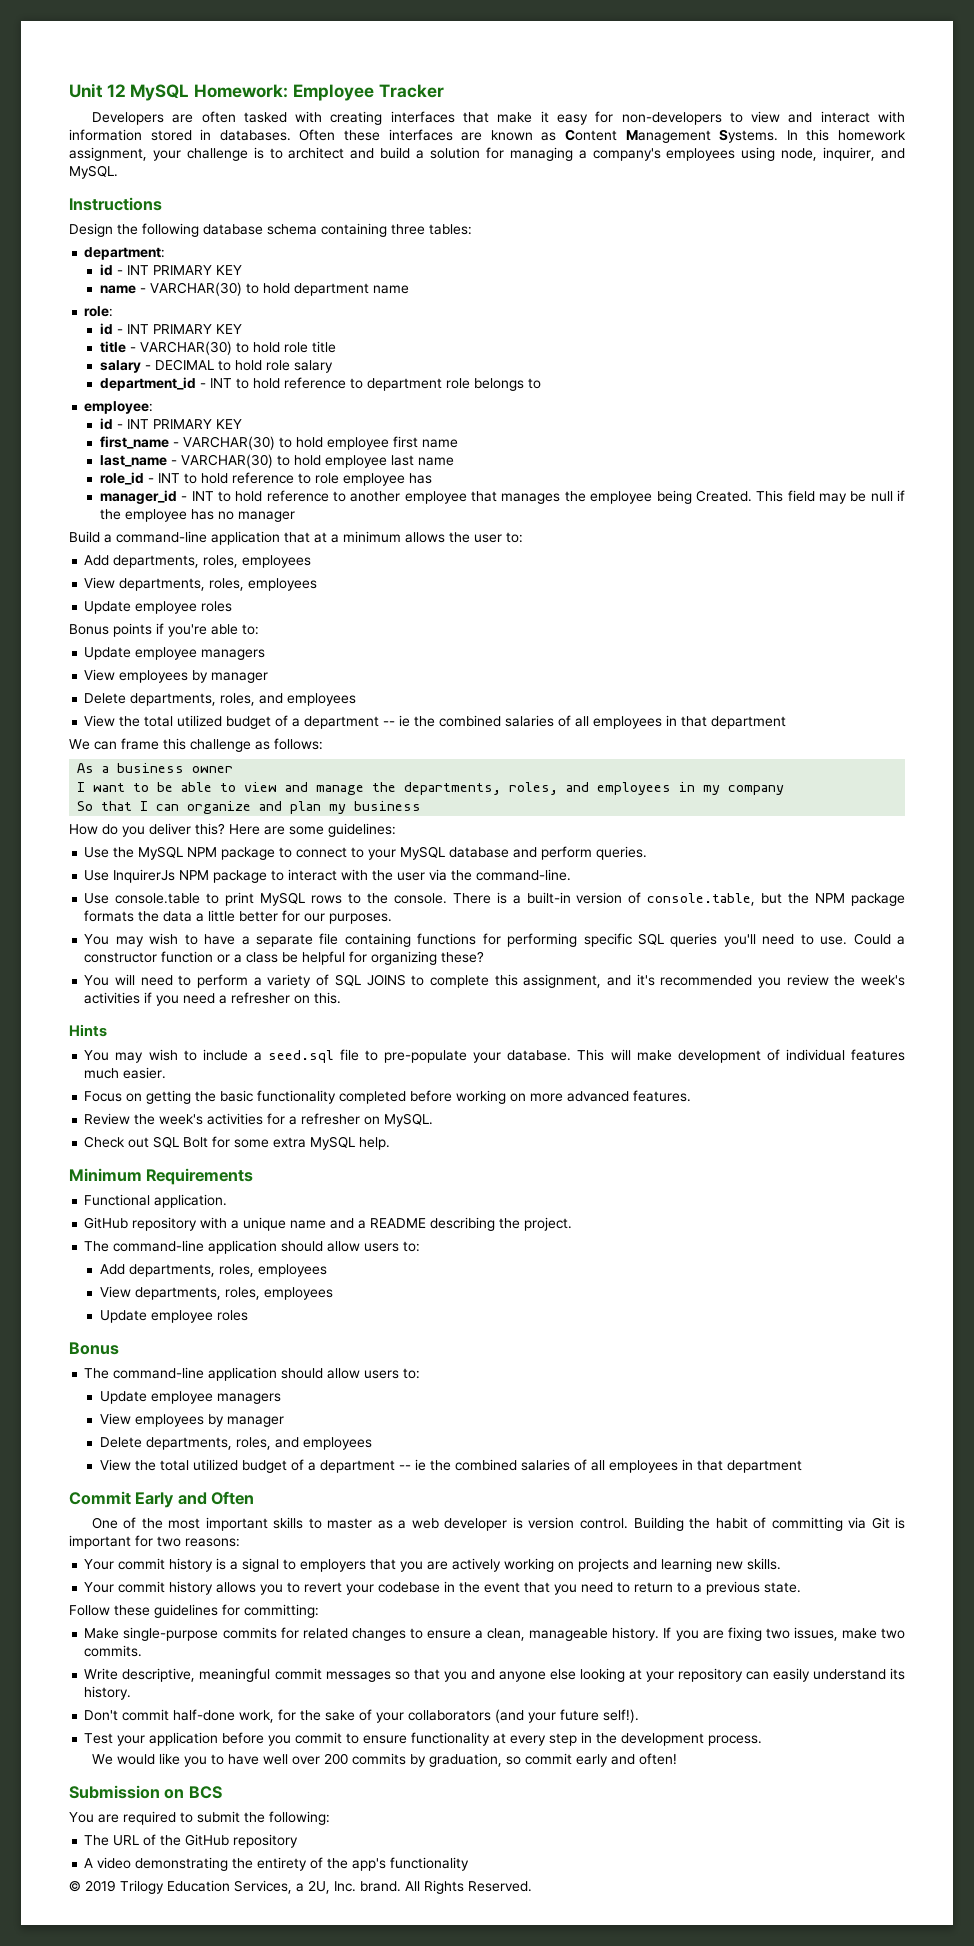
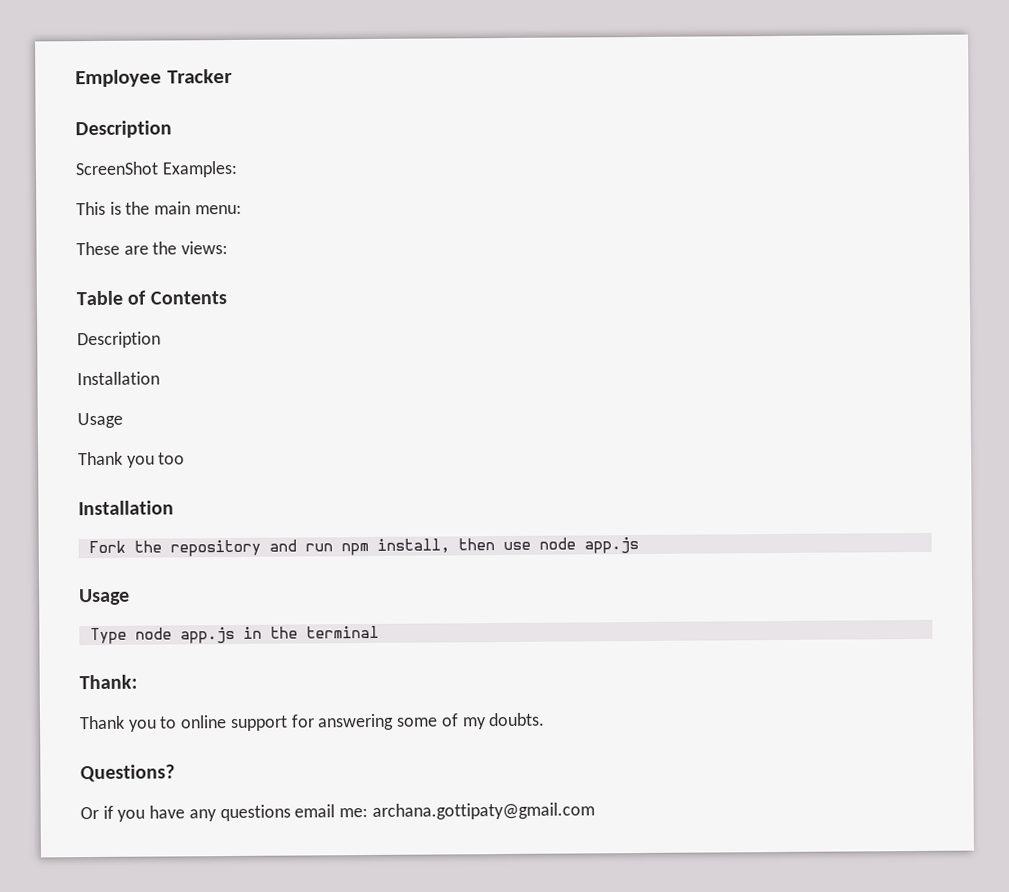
[69,83,444,101] [91,111,905,125] [69,129,907,143] [69,147,906,161] [69,165,118,179] [69,197,162,211] [69,223,472,237] [84,247,166,260] [99,264,242,276] [99,282,409,296] [84,306,114,317] [99,323,242,335] [99,341,336,355] [99,359,333,373] [99,377,541,391] [84,401,154,414] [99,418,242,430] [99,436,458,450] [99,454,454,468] [99,472,432,486] [99,490,905,504] [99,509,295,522] [69,531,523,545] [84,555,312,568] [84,577,318,591] [84,601,233,614] [69,623,259,637] [84,647,266,660] [84,669,269,683] [84,693,357,706] [84,715,787,729] [69,738,323,752] [77,763,234,773] [77,782,785,795] [77,801,422,814] [69,823,396,837] [84,846,648,860] [84,869,572,883] [84,892,906,906] [84,910,393,924] [84,933,905,947] [84,951,485,965] [84,974,905,988] [84,992,342,1006] [69,1024,107,1037] [84,1049,905,1063] [84,1067,167,1079] [84,1090,692,1104] [84,1113,434,1127] [84,1136,391,1150] [69,1168,254,1185] [84,1194,228,1208] [84,1217,573,1231] [84,1240,421,1254] [99,1264,327,1277] [99,1286,333,1300] [99,1310,248,1323] [69,1342,119,1355] [84,1367,421,1381] [99,1391,281,1404] [99,1413,284,1427] [99,1437,372,1450] [99,1459,802,1473] [69,1491,255,1508] [91,1517,905,1531] [69,1535,240,1549] [84,1558,782,1572] [84,1581,802,1595] [69,1604,319,1618] [84,1627,906,1641] [84,1645,143,1657] [84,1668,905,1682] [84,1686,132,1700] [84,1709,640,1723] [84,1732,763,1746] [91,1753,677,1767] [69,1785,222,1799] [69,1811,330,1825] [84,1834,299,1848] [84,1857,470,1871] [69,1880,532,1894] Unit 12 MySQL Homework: Employee Tracker // Developers are often tasked with creating interfaces that make it easy for non-developers to view and interact with information stored in databases. Often these interfaces are known as Content Management Systems. In this homework assignment, your challenge is to architect and build a solution for managing a company's employees using node, inquirer, and MySQL. // Instructions // Design the following database schema containing three tables: // department: // id - INT PRIMARY KEY // name - VARCHAR(30) to hold department name // role: // id - INT PRIMARY KEY // title - VARCHAR(30) to hold role title // salary - DECIMAL to hold role salary // department_id - INT to hold reference to department role belongs to // employee: // id - INT PRIMARY KEY // first_name - VARCHAR(30) to hold employee first name // last_name - VARCHAR(30) to hold employee last name // role_id - INT to hold reference to role employee has // manager_id - INT to hold reference to another employee that manages the employee being Created. This field may be null if the employee has no manager // Build a command-line application that at a minimum allows the user to: // Add departments, roles, employees // View departments, roles, employees // Update employee roles // Bonus points if you're able to: // Update employee managers // View employees by manager // Delete departments, roles, and employees // View the total utilized budget of a department -- ie the combined salaries of all employees in that department // We can frame this challenge as follows: // As a business owner // I want to be able to view and manage the departments, roles, and employees in my company // So that I can organize and plan my business // How do you deliver this? Here are some guidelines: // Use the MySQL NPM package to connect to your MySQL database and perform queries. // Use InquirerJs NPM package to interact with the user via the command-line. // Use console.table to print MySQL rows to the console. There is a built-in version of console.table, but the NPM package formats the data a little better for our purposes. // You may wish to have a separate file containing functions for performing specific SQL queries you'll need to use. Could a constructor function or a class be helpful for organizing these? // You will need to perform a variety of SQL JOINS to complete this assignment, and it's recommended you review the week's activities if you need a refresher on this. // Hints // You may wish to include a seed.sql file to pre-populate your database. This will make development of individual features much easier. // Focus on getting the basic functionality completed before working on more advanced features. // Review the week's activities for a refresher on MySQL. // Check out SQL Bolt for some extra MySQL help. // Minimum Requirements // Functional application. // GitHub repository with a unique name and a README describing the project. // The command-line application should allow users to: // Add departments, roles, employees // View departments, roles, employees // Update employee roles // Bonus // The command-line application should allow users to: // Update employee managers // View employees by manager // Delete departments, roles, and employees // View the total utilized budget of a department -- ie the combined salaries of all employees in that department // Commit Early and Often // One of the most important skills to master as a web developer is version control. Building the habit of committing via Git is important for two reasons: // Your commit history is a signal to employers that you are actively working on projects and learning new skills. // Your commit history allows you to revert your codebase in the event that you need to return to a previous state. // Follow these guidelines for committing: // Make single-purpose commits for related changes to ensure a clean, manageable history. If you are fixing two issues, make two commits. // Write descriptive, meaningful commit messages so that you and anyone else looking at your repository can easily understand its history. // Don't commit half-done work, for the sake of your collaborators (and your future self!). // Test your application before you commit to ensure functionality at every step in the development process. // We would like you to have well over 200 commits by graduation, so commit early and often! // Submission on BCS // You are required to submit the following: // The URL of the GitHub repository // A video demonstrating the entirety of the app's functionality // © 2019 Trilogy Education Services, a 2U, Inc. brand. All Rights Reserved. -> [75,68,233,88] [75,120,172,139] [75,160,238,178] [76,201,242,216] [76,241,229,256] [76,290,227,306] [77,331,161,349] [77,371,160,386] [77,412,123,429] [78,451,186,468] [78,500,174,516] [88,537,639,557] [79,588,130,606] [89,625,379,645] [79,674,138,690] [79,712,546,732] [80,764,175,783] [80,802,595,822] Employee Tracker // Description // ScreenShot Examples: // This is the main menu: // These are the views: // Table of Contents // Description // Installation // Usage // Thank you too // Installation // Fork the repository and run npm install, then use node app.js // Usage // Type node app.js in the terminal // Thank: // Thank you to online support for answering some of my doubts. // Questions? // Or if you have any questions email me: archana.gottipaty@gmail.com

